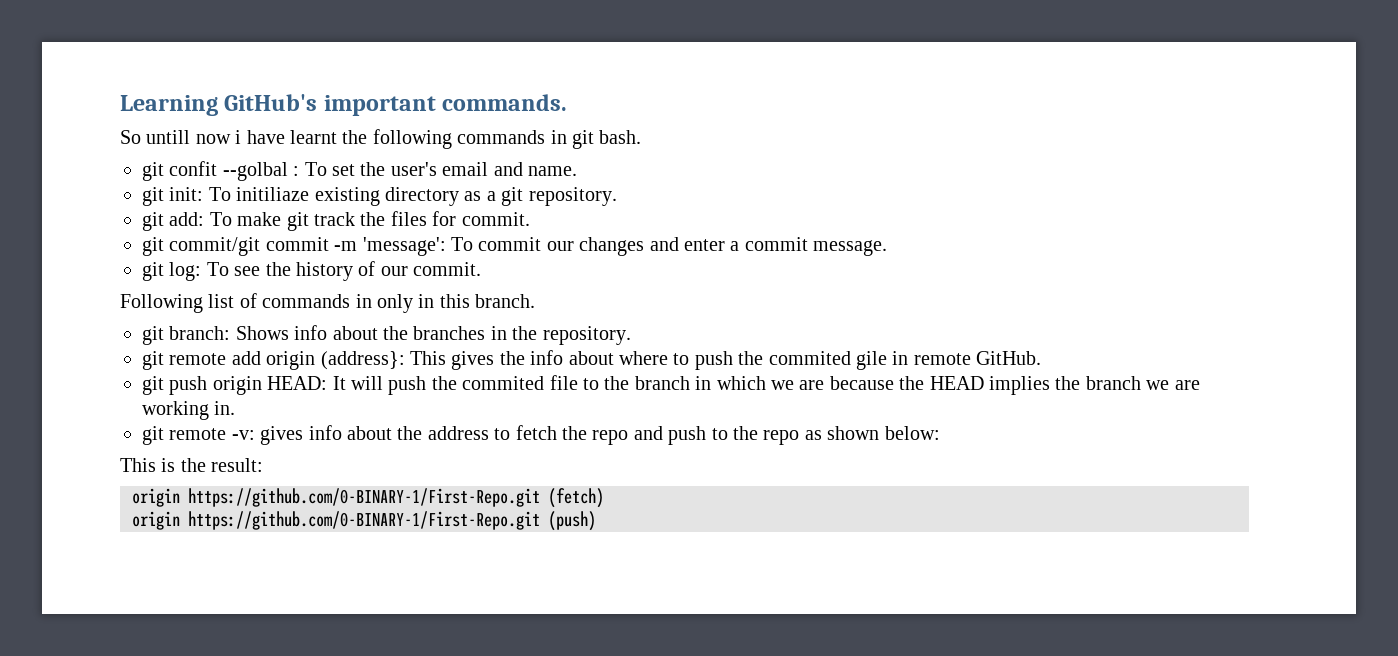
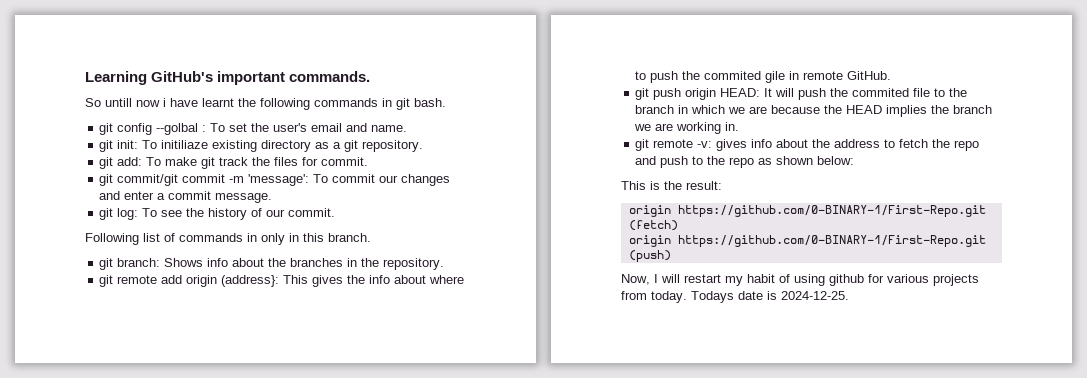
[169,161,218,176] confit -> [117,123,153,135] config
(596, 521) none -> [621,274,979,286] [621,291,849,303] // Now, I will restart my habit of using github for various projects from today. Todays date is 2024-12-25.

